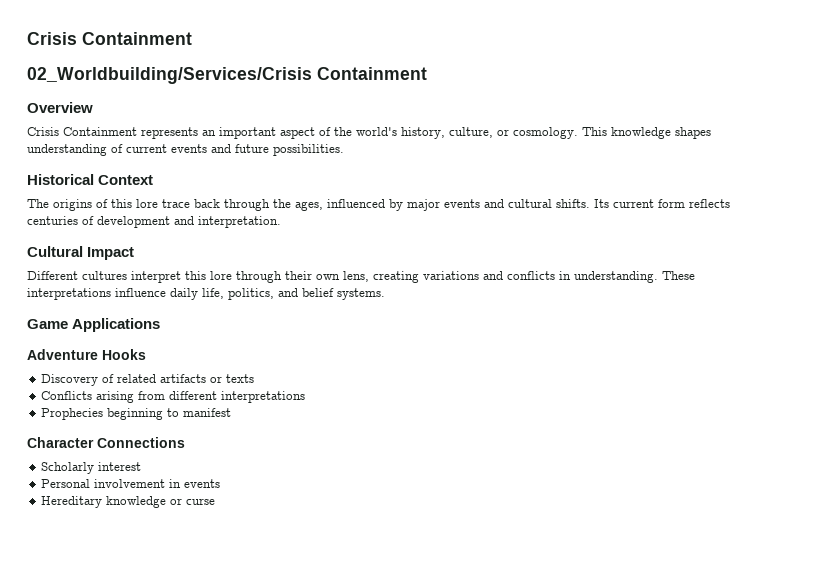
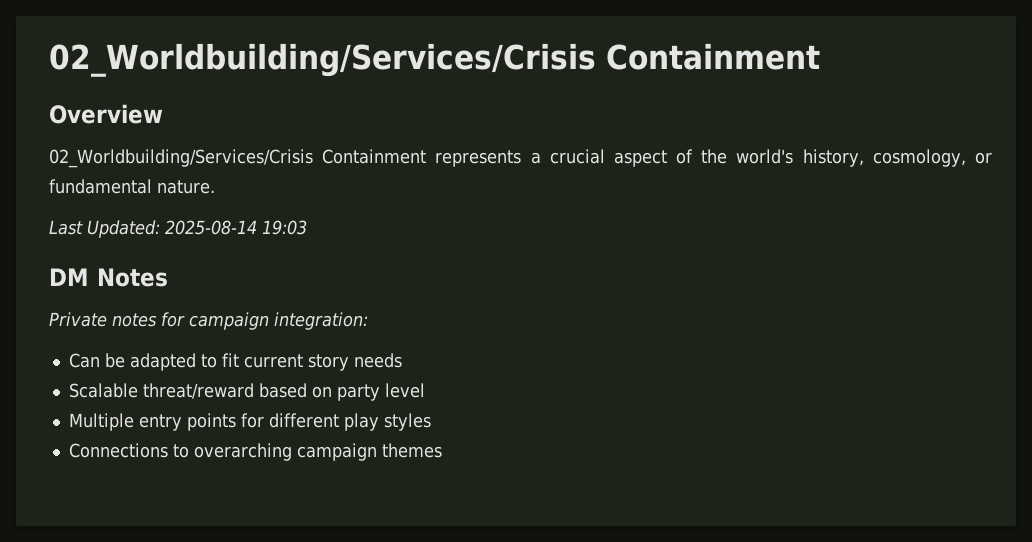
[27,32,192,45] Crisis Containment // -> (49, 60) none
[27,127,59,136] Crisis -> [49,149,313,168] 02_Worldbuilding/Services/Crisis
[202,127,276,139] an important -> [530,149,605,164] a crucial
[449,127,711,139] [27,144,344,156] [27,174,154,185] [27,199,730,211] [27,216,281,228] [27,246,135,260] [27,271,695,283] [27,288,385,300] [27,318,161,332] [27,349,146,360] [41,374,255,386] [41,391,306,403] [41,408,232,420] [27,437,185,448] [41,462,142,474] [41,479,221,488] [41,496,216,508] culture, or cosmology. This knowledge shapes understanding of current events and future possibilities. // Historical Context // The origins of this lore trace back through the ages, influenced by major events and cultural shifts. Its current form reflects centuries of development and interpretation. // Cultural Impact // Different cultures interpret this lore through their own lens, creating variations and conflicts in understanding. These interpretations influence daily life, politics, and belief systems. // Game Applications // Adventure Hooks // Discovery of related artifacts or texts // Conflicts arising from different interpretations // Prophecies beginning to manifest // Character Connections // Scholarly interest // Personal involvement in events // Hereditary knowledge or curse -> [872,149,992,167] [49,179,215,194] [49,220,307,238] [49,268,168,287] [49,312,368,330] [68,353,402,371] [68,383,425,401] [68,413,431,431] [68,443,442,461] cosmology, or fundamental nature. // Last Updated: 2025-08-14 19:03 // DM Notes // Private notes for campaign integration: // Can be adapted to fit current story needs // Scalable threat/reward based on party level // Multiple entry points for different play styles // Connections to overarching campaign themes

